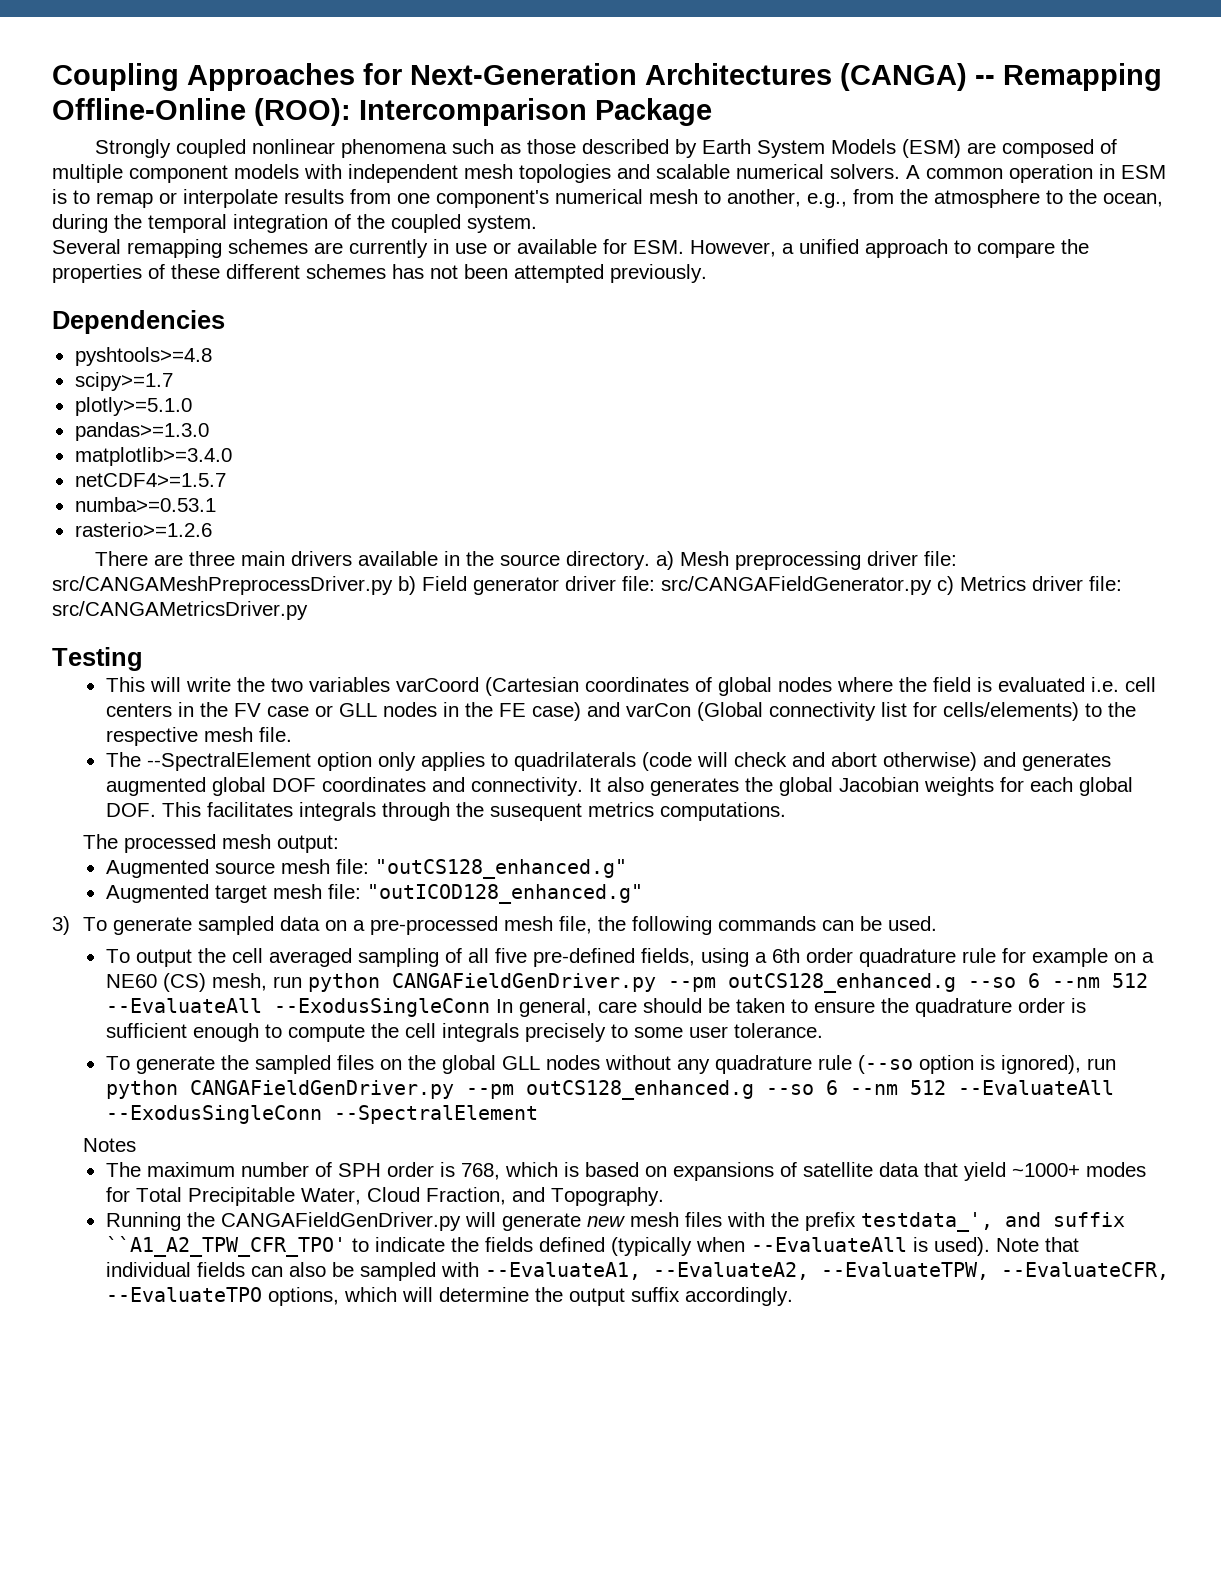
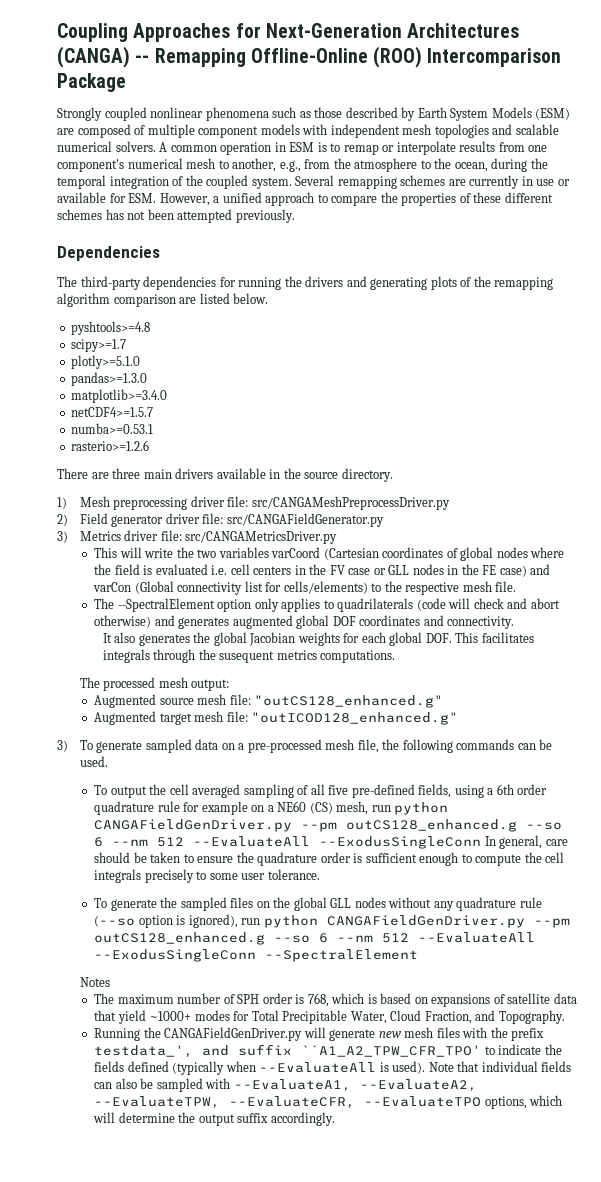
[254,98,351,126] (ROO): -> [373,46,423,68] (ROO)
(537, 224) // -> (292, 183) none
(225, 322) none -> [57,276,554,290] [57,293,269,307] // The third-party dependencies for running the drivers and generating plots of the remapping algorithm comparison are listed below.
[656,551,675,570] a) -> [57,497,67,509] // 1)
[398,576,416,595] b) -> [57,514,68,526] // 2)
[937,576,954,595] c) -> [57,531,68,543] // 3)
[52,647,143,671] // Testing -> (338, 537) none
(583, 786) none -> (515, 622) //

